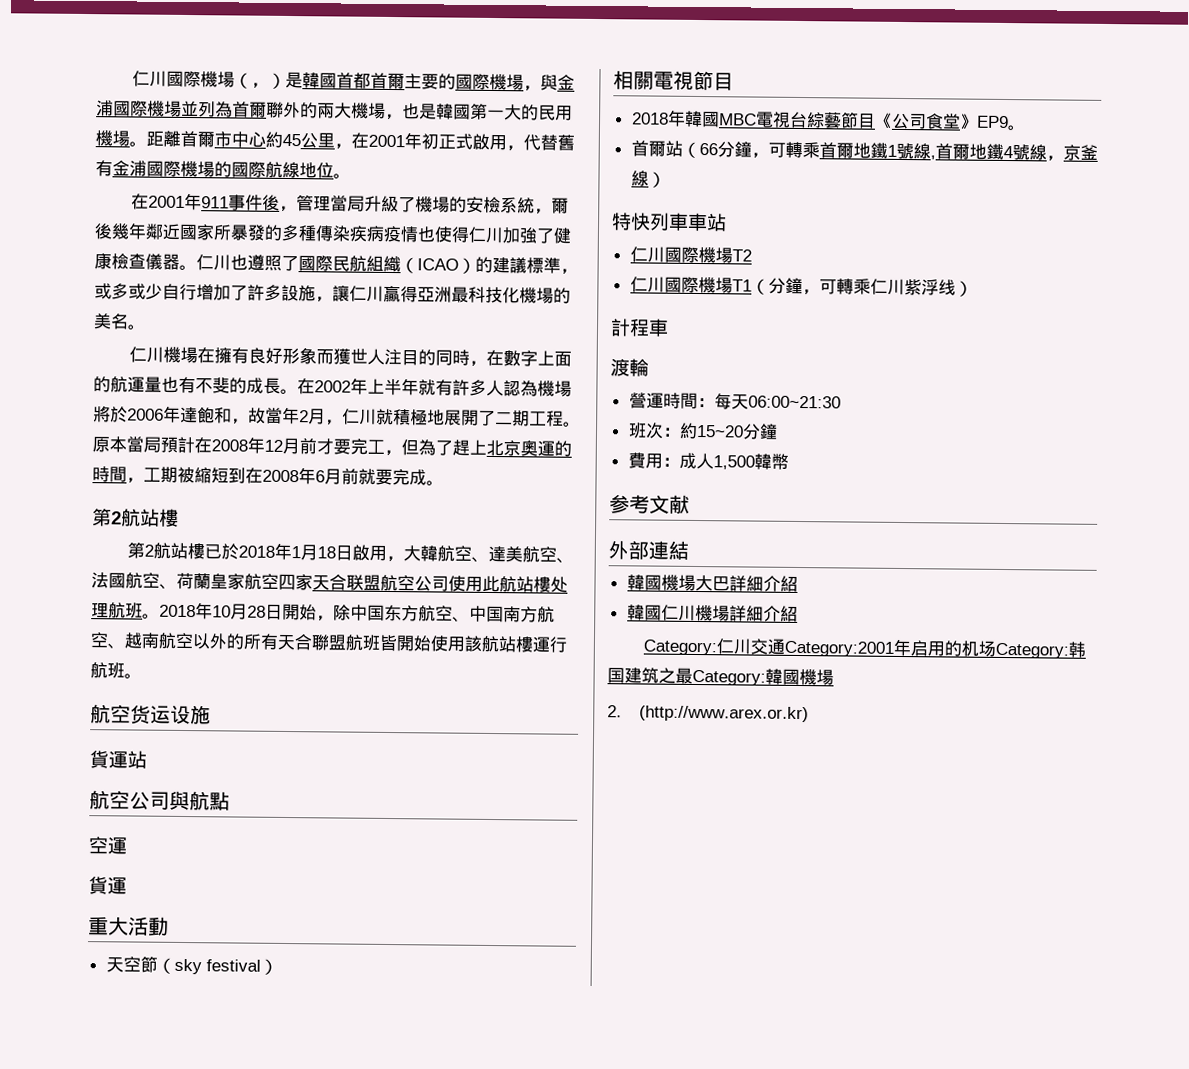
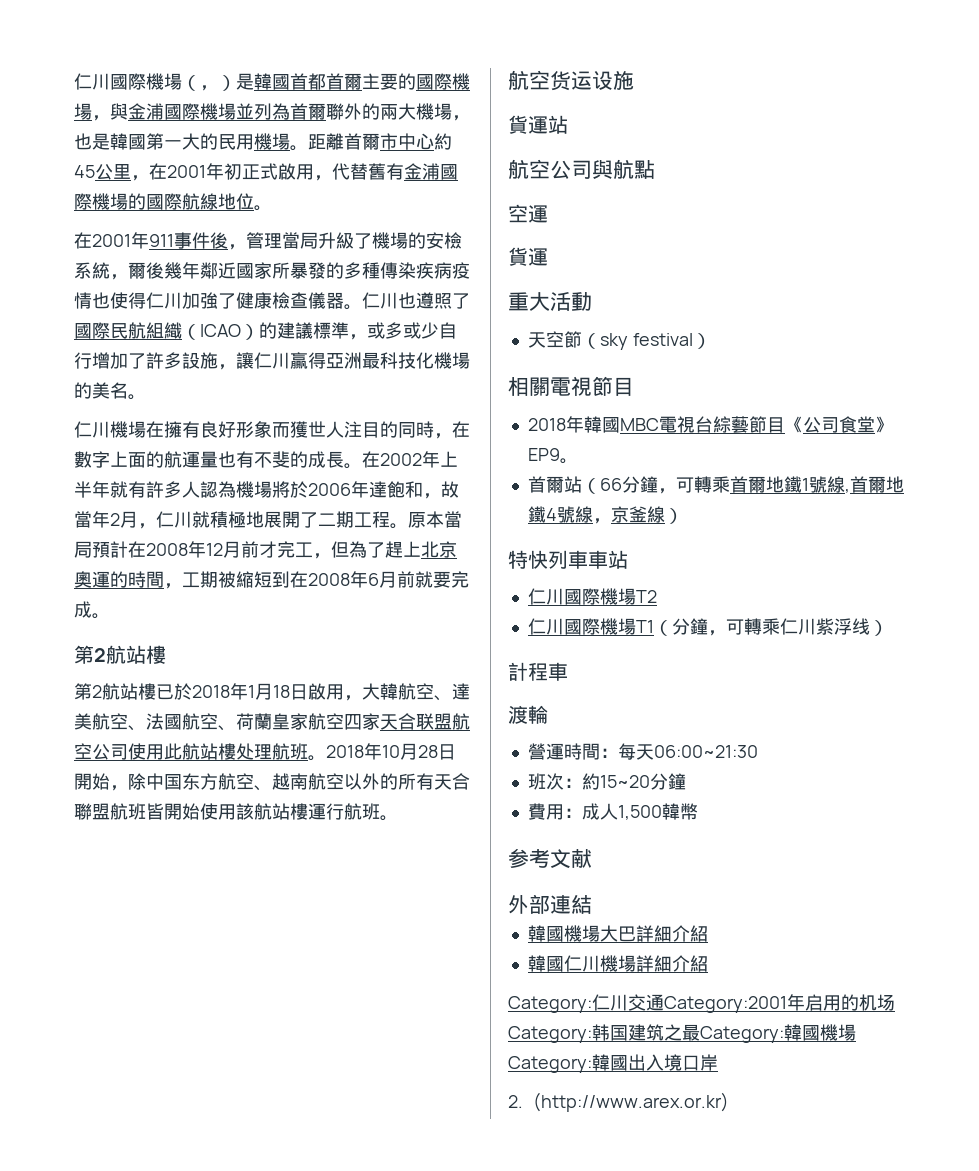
[333,438,351,455] 要 -> (277, 549) none
[469,605,555,623] [90,632,125,649] 中国南方航空、 -> (272, 788) none
(834, 677) none -> [508,1054,718,1073] Category:韓國出入境口岸

